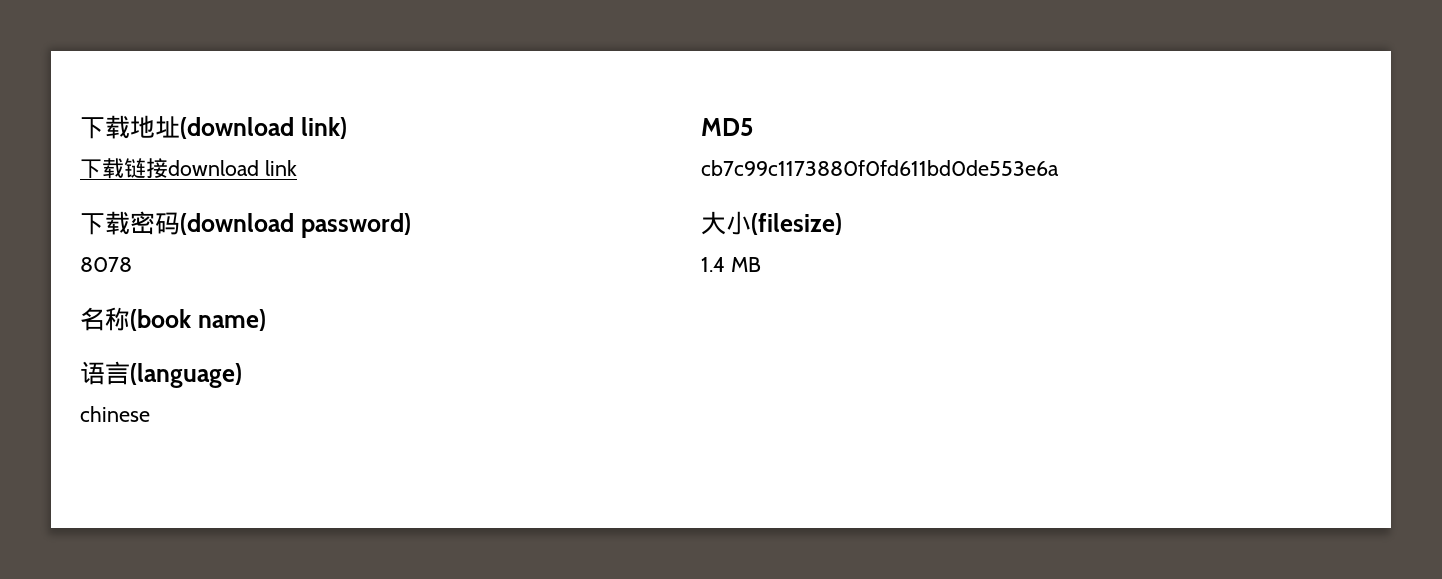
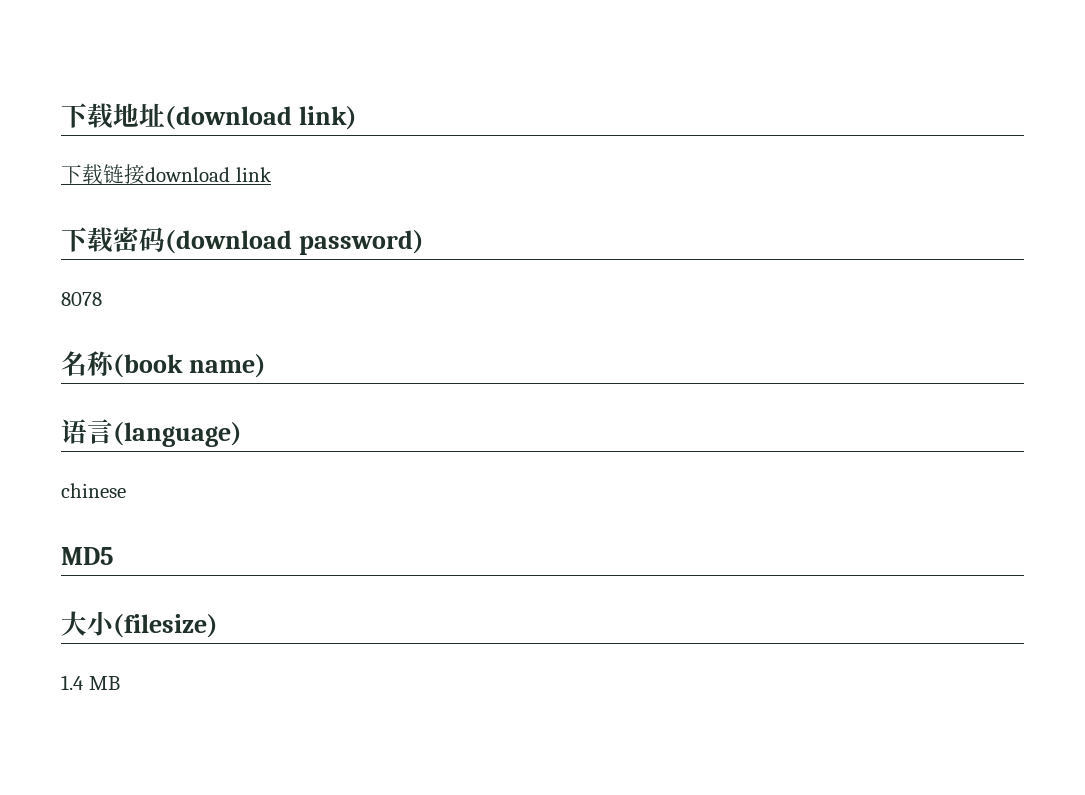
[701,160,1059,176] // cb7c99c1173880f0fd611bd0de553e6a -> (114, 556) none

